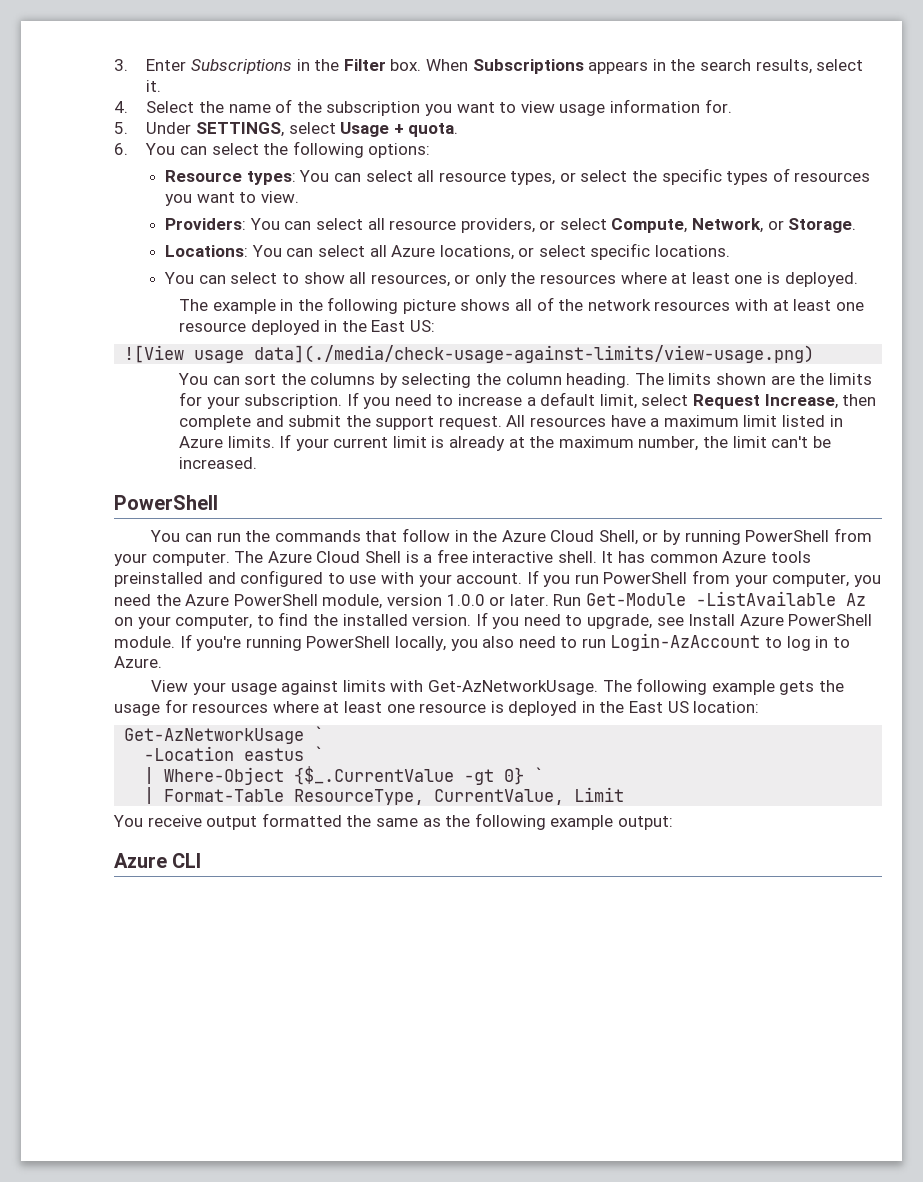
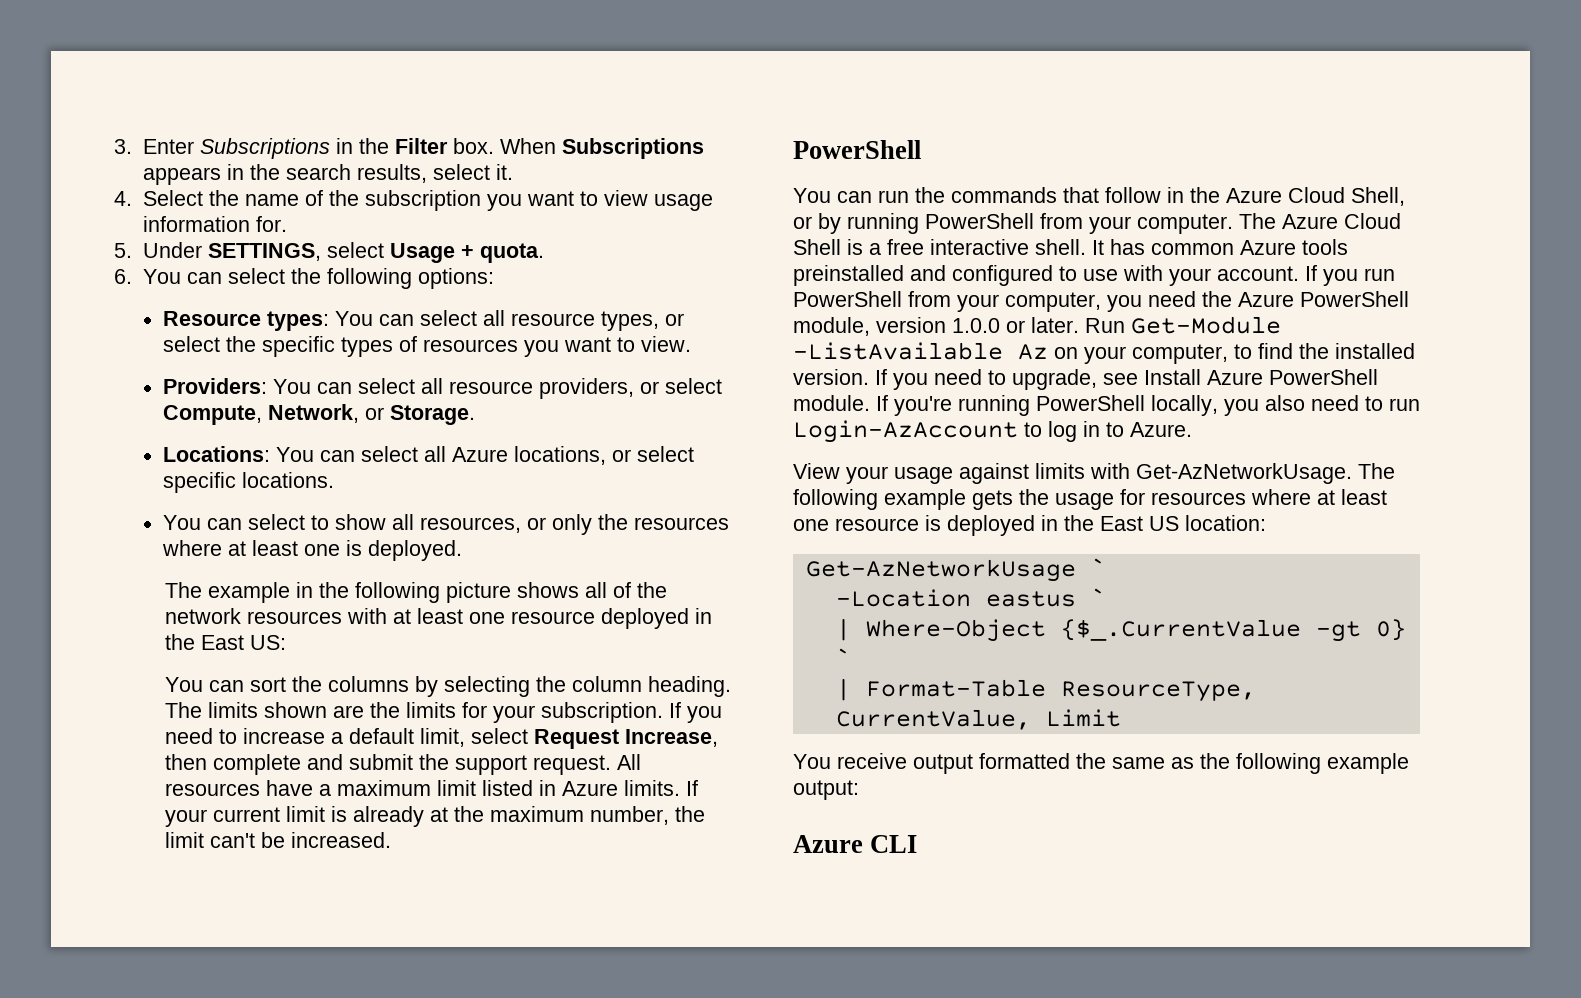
[124,345,815,363] // ![View usage data](./media/check-usage-against-limits/view-usage.png) -> (287, 642) none

